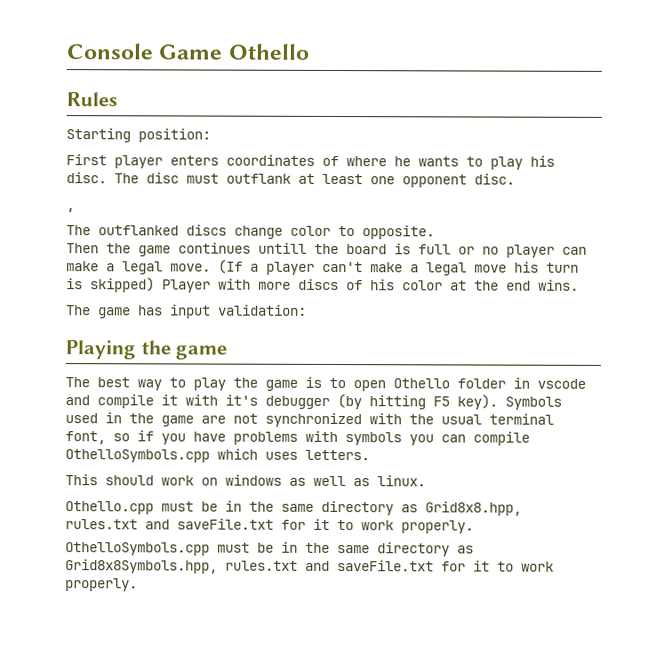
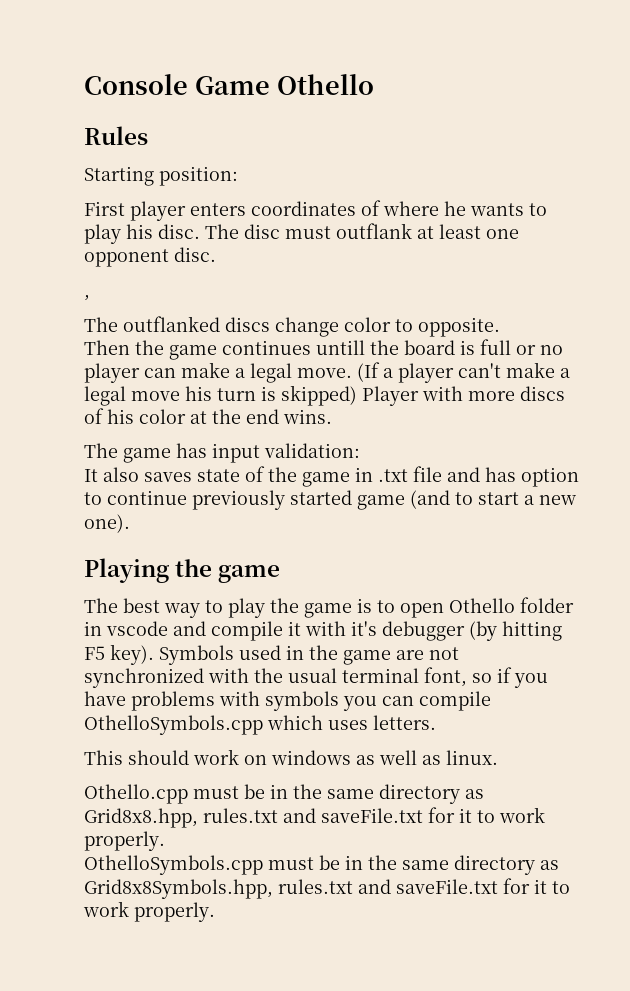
(307, 310) none -> [84,466,579,487] [84,490,576,510] [84,514,130,533] // It also saves state of the game in .txt file and has option to continue previously started game (and to start a new one).

